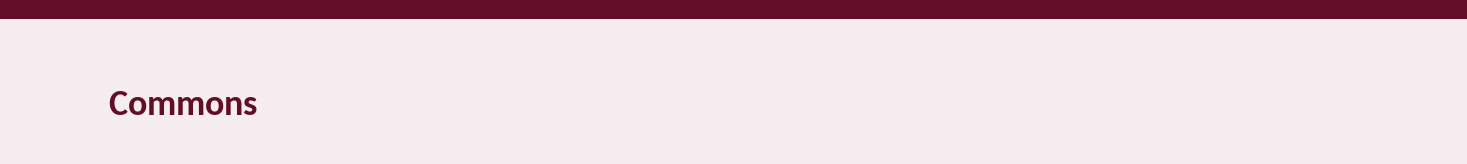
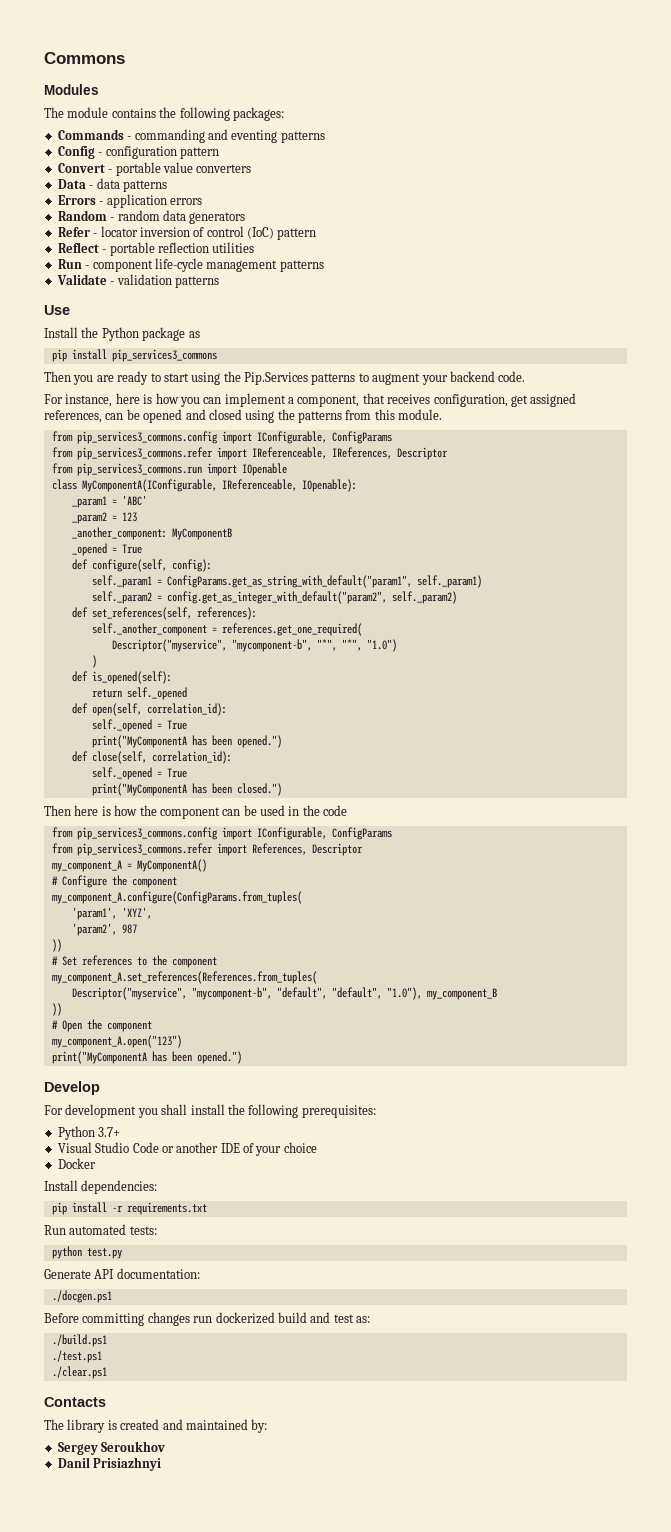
(257, 103) none -> [44,84,99,95] [44,107,284,121] [57,129,325,143] [57,146,219,159] [57,162,252,176] [57,178,167,192] [57,194,202,208] [57,210,246,224] [57,226,317,240] [57,242,255,256] [57,258,324,272] [56,274,219,288] [44,305,70,315] [44,327,200,341] [51,349,217,362] [44,371,526,385] [44,393,577,407] [44,409,443,423] [51,431,392,444] [51,447,448,460] [51,463,287,476] [51,479,357,492] [71,495,147,508] [71,512,137,524] [71,527,232,540] [71,543,142,556] [71,559,212,572] [91,575,482,588] [91,591,457,604] [71,607,257,620] [91,623,362,636] [111,639,397,652] [91,655,97,668] [71,671,172,684] [91,687,187,700] [71,703,227,716] [91,719,187,732] [91,735,282,748] [71,751,232,764] [91,767,187,780] [91,783,282,796] [44,805,348,819] [51,827,392,840] [51,843,363,856] [51,859,207,872] [51,875,177,888] [51,891,302,904] [71,907,152,920] [71,923,137,936] [51,939,62,952] [51,955,217,968] [51,971,317,984] [71,987,497,1000] [51,1003,62,1016] [51,1019,152,1032] [51,1035,182,1048] [51,1051,242,1064] [44,1081,100,1095] [44,1104,376,1118] [57,1126,121,1140] [57,1142,317,1156] [57,1158,96,1169] [44,1180,158,1194] [51,1202,207,1215] [44,1224,157,1235] [51,1246,122,1259] [44,1268,200,1279] [51,1290,112,1303] [44,1312,370,1326] [51,1334,107,1347] [51,1350,102,1363] [51,1366,107,1379] [44,1397,106,1407] [44,1419,268,1433] [57,1441,166,1455] [57,1457,162,1471] // Modules // The module contains the following packages: // Commands - commanding and eventing patterns // Config - configuration pattern // Convert - portable value converters // Data - data patterns // Errors - application errors // Random - random data generators // Refer - locator inversion of control (IoC) pattern // Reflect - portable reflection utilities // Run - component life-cycle management patterns // Validate - validation patterns // Use // Install the Python package as // pip install pip_services3_commons // Then you are ready to start using the Pip.Services patterns to augment your backend code. // For instance, here is how you can implement a component, that receives configuration, get assigned references, can be opened and closed using the patterns from this module. // from pip_services3_commons.config import IConfigurable, ConfigParams // from pip_services3_commons.refer import IReferenceable, IReferences, Descriptor // from pip_services3_commons.run import IOpenable // class MyComponentA(IConfigurable, IReferenceable, IOpenable): // _param1 = 'ABC' // _param2 = 123 // _another_component: MyComponentB // _opened = True // def configure(self, config): // self._param1 = ConfigParams.get_as_string_with_default("param1", self._param1) // self._param2 = config.get_as_integer_with_default("param2", self._param2) // def set_references(self, references): // self._another_component = references.get_one_required( // Descriptor("myservice", "mycomponent-b", "*", "*", "1.0") // ) // def is_opened(self): // return self._opened // def open(self, correlation_id): // self._opened = True // print("MyComponentA has been opened.") // def close(self, correlation_id): // self._opened = True // print("MyComponentA has been closed.") // Then here is how the component can be used in the code // from pip_services3_commons.config import IConfigurable, ConfigParams // from pip_services3_commons.refer import References, Descriptor // my_component_A = MyComponentA() // # Configure the component // my_component_A.configure(ConfigParams.from_tuples( // 'param1', 'XYZ', // 'param2', 987 // )) // # Set references to the component // my_component_A.set_references(References.from_tuples( // Descriptor("myservice", "mycomponent-b", "default", "default", "1.0"), my_component_B // )) // # Open the component // my_component_A.open("123") // print("MyComponentA has been opened.") // Develop // For development you shall install the following prerequisites: // Python 3.7+ // Visual Studio Code or another IDE of your choice // Docker // Install dependencies: // pip install -r requirements.txt // Run automated tests: // python test.py // Generate API documentation: // ./docgen.ps1 // Before committing changes run dockerized build and test as: // ./build.ps1 // ./test.ps1 // ./clear.ps1 // Contacts // The library is created and maintained by: // Sergey Seroukhov // Danil Prisiazhnyi

